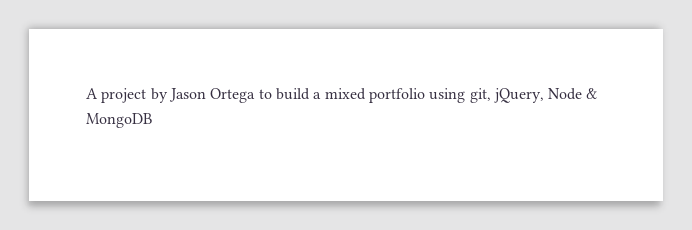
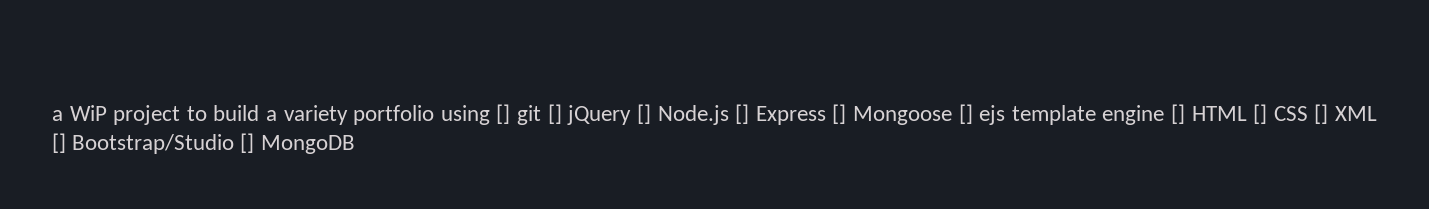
[86,88,256,103] A project by Jason Ortega -> [52,105,181,125] a WiP project
[324,88,366,100] mixed -> [283,105,348,125] variety
[469,88,598,103] git, jQuery, Node & -> [496,104,1378,125] [52,133,255,154] [] git [] jQuery [] Node.js [] Express [] Mongoose [] ejs template engine [] HTML [] CSS [] XML [] Bootstrap/Studio []

